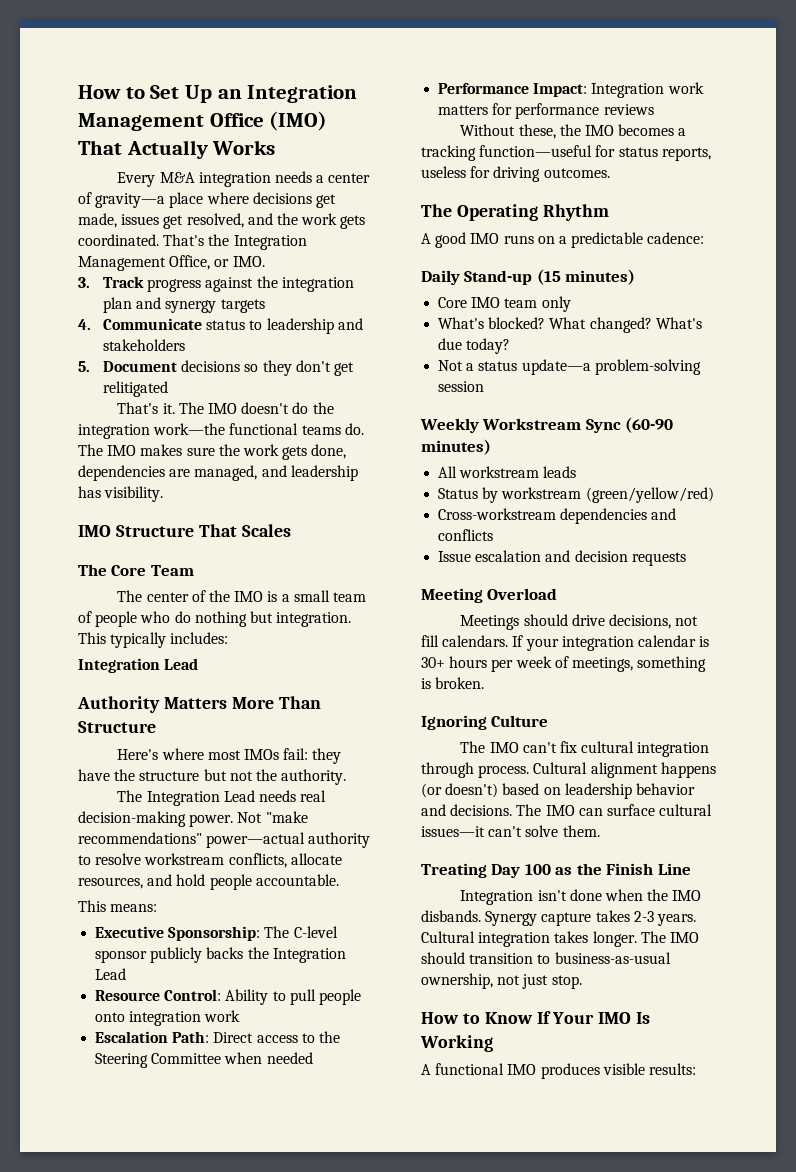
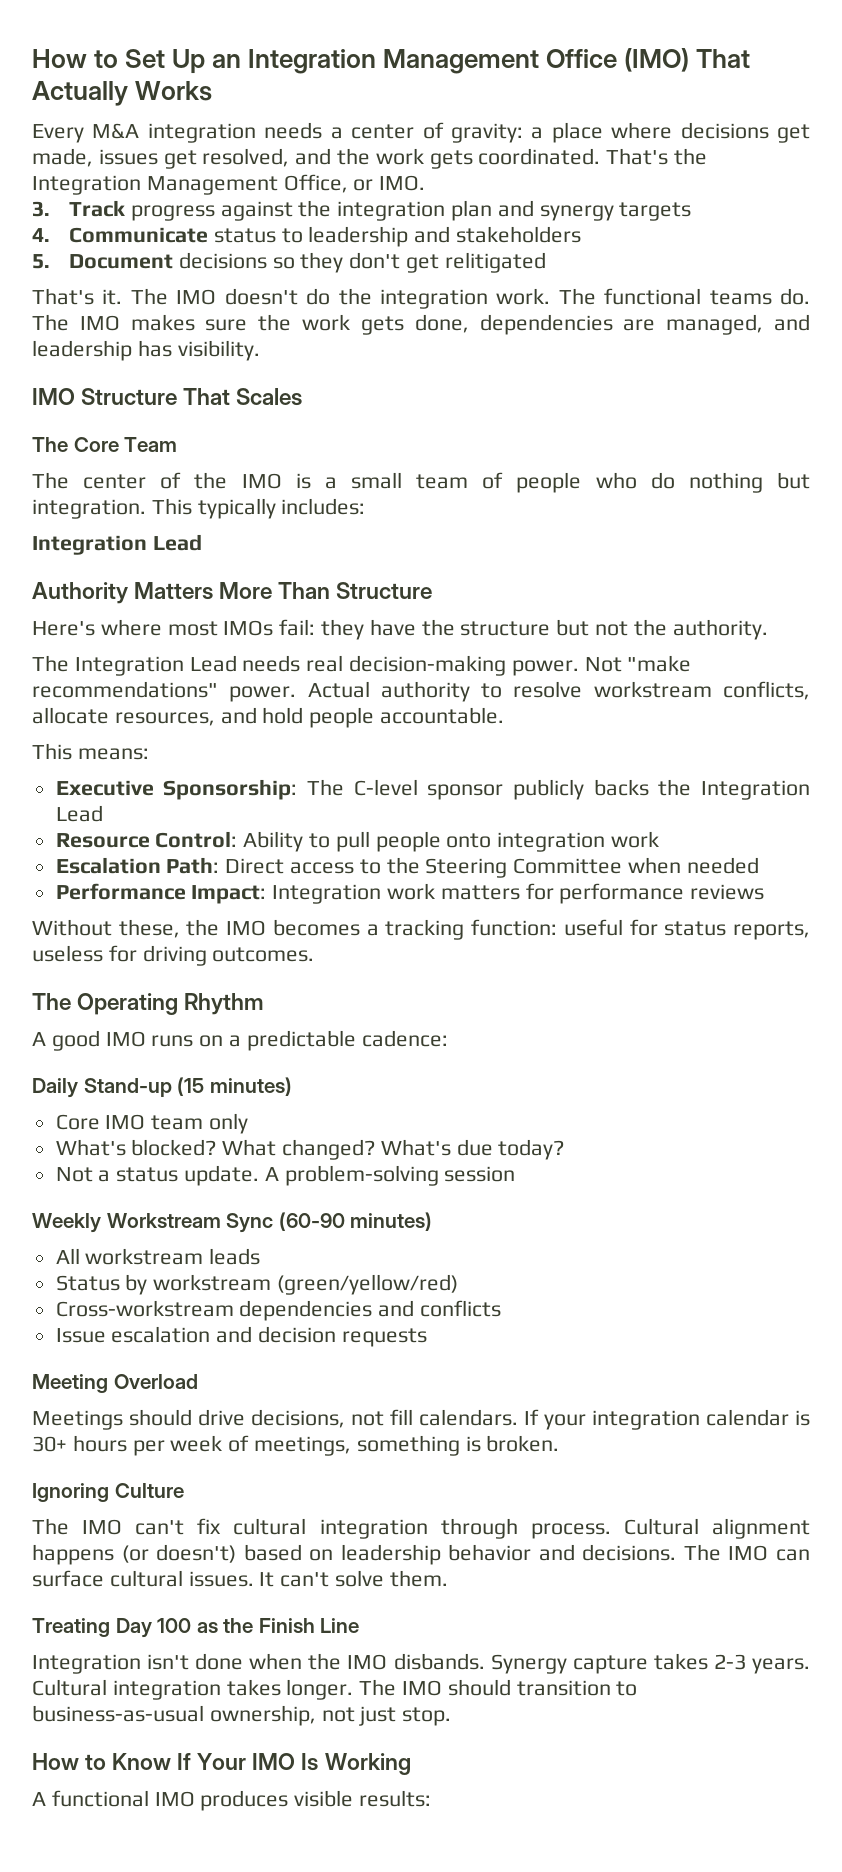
[95,193,166,208] gravity—a -> [450,123,544,143] gravity: a
[153,423,226,435] work—the -> [496,288,596,305] work. The
[206,832,306,848] power—actual -> [229,681,370,702] power. Actual
[479,145,593,157] function—useful -> [471,919,623,936] function: useful
[521,359,591,375] update—a -> [184,1165,279,1186] update. A
[421,826,485,837] issues—it -> [188,1571,275,1587] issues. It

